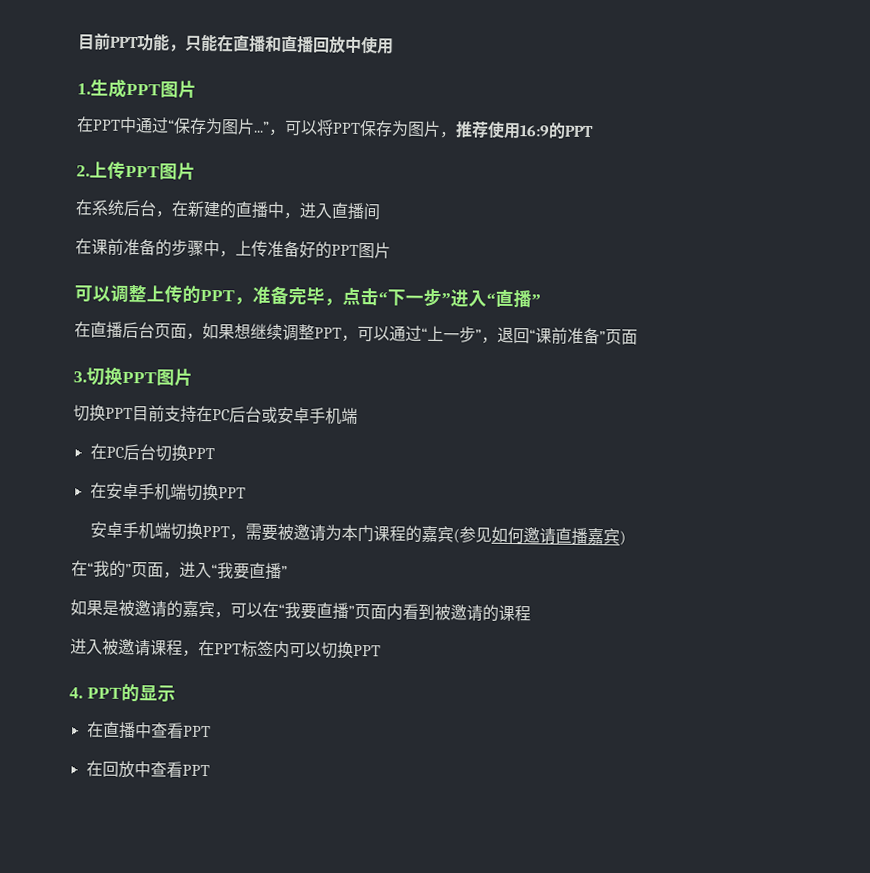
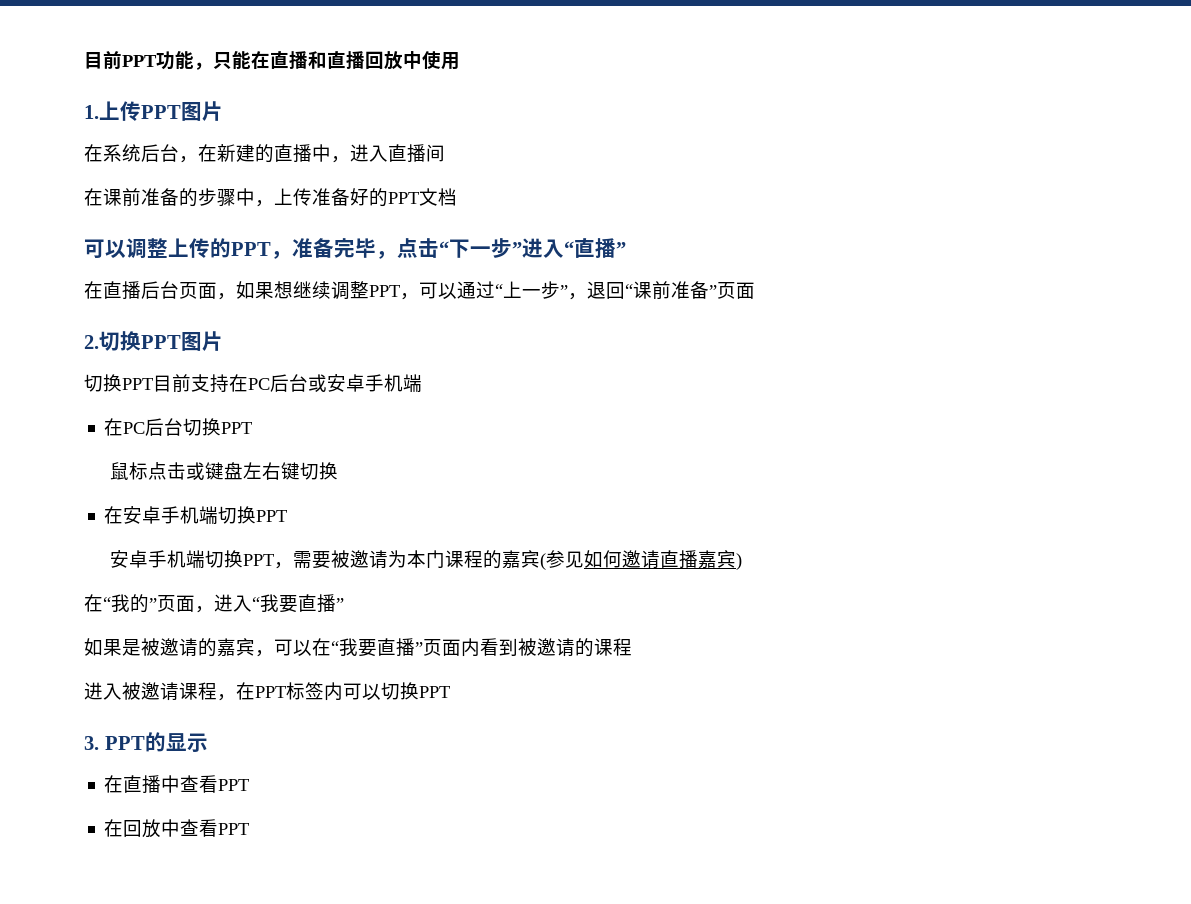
[90,78,197,99] [76,116,594,140] [76,165,90,177] 生成PPT图片 // 在PPT中通过“保存为图片...”，可以将PPT保存为图片，推荐使用16:9的PPT // 2. -> (99, 112) none
[358,242,391,259] 图片 -> [419,188,457,206] 文档
[73,371,87,383] 3. -> [84,335,99,349] 2.
(215, 453) none -> [110,462,339,480] // 鼠标点击或键盘左右键切换
[69,687,83,699] 4. -> [84,736,99,750] 3.

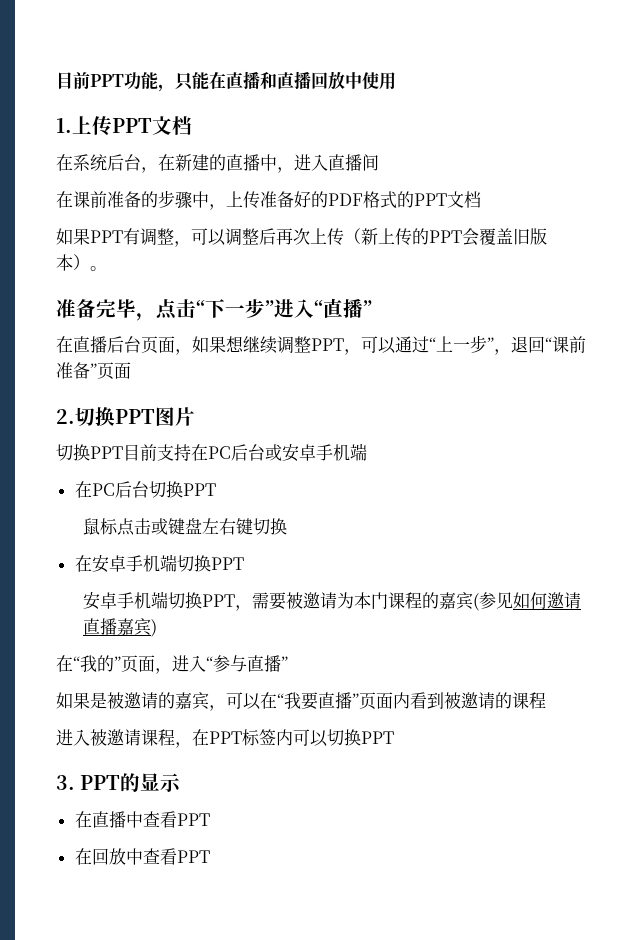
[181,101,223,121] 图片 -> [152,116,192,135] 文档
[388,188,457,206] [84,238,292,259] PPT文档 // 可以调整上传的PPT， -> [328,191,481,209] [56,228,547,247] [56,254,107,271] PDF格式的PPT文档 // 如果PPT有调整，可以调整后再次上传（新上传的PPT会覆盖旧版本）。 //
[260,594,298,613] 我要 -> [213,655,247,672] 参与

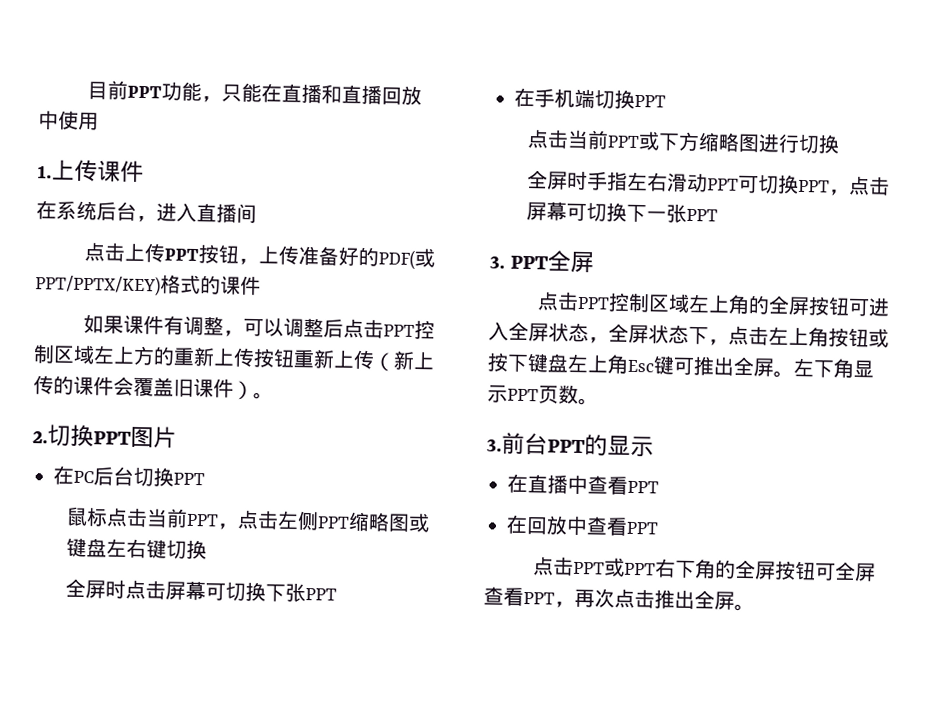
[112,116,192,135] PPT文档 -> [97,160,144,184] 课件
[158,154,294,173] 在新建的直播中， -> (157, 219) none
[56,190,481,210] [56,228,123,245] 在课前准备的步骤中，上传准备好的PDF格式的PPT文档 // 如果PPT -> [83,241,435,270] [35,274,261,297] [82,313,164,335] 点击上传PPT按钮，上传准备好的PDF(或PPT/PPTX/KEY)格式的课件 // 如果课件
[276,228,310,245] 再次 -> [342,318,435,340] [33,344,335,369] 点击PPT控制区域左上方的重新上传按钮重新
[429,230,462,243] PPT -> [73,375,114,396] 课件
[530,228,547,245] [56,254,73,271] 版本 -> [193,377,234,398] 课件
[56,298,372,321] [56,335,586,355] [56,362,131,380] [56,406,195,427] [56,443,367,462] 准备完毕，点击“下一步”进入“直播” // 在直播后台页面，如果想继续调整PPT，可以通过“上一步”，退回“课前准备”页面 // 2.切换PPT图片 // 切换PPT目前支持在PC后台或安卓手机端 -> [32,424,177,449] 2.切换PPT图片
[150,518,287,535] [74,555,126,573] 或键盘左右键切换 // 在安卓 -> [145,508,430,533] [65,537,207,560] [64,578,337,603] [514,87,535,108] 当前PPT，点击左侧PPT缩略图或键盘左右键切换 // 全屏时点击屏幕可切换下张PPT // 在
[82,591,581,611] [82,618,157,637] [56,655,288,674] [56,692,546,711] [56,729,394,748] [56,775,75,790] 安卓手机端切换PPT，需要被邀请为本门课程的嘉宾(参见如何邀请直播嘉宾) // 在“我的”页面，进入“参与直播” // 如果是被邀请的嘉宾，可以在“我要直播”页面内看到被邀请的课程 // 进入被邀请课程，在PPT标签内可以切换PPT // 3. -> [526,128,840,154] [526,169,890,196] [525,201,718,223] [489,250,595,274] [536,291,890,317] [488,321,889,348] [487,352,874,378] [487,384,599,406] [486,432,548,456] 点击当前PPT或下方缩略图进行切换 // 全屏时手指左右滑动PPT可切换PPT，点击屏幕可切换下一张PPT // 3. PPT全屏 // 点击PPT控制区域左上角的全屏按钮可进入全屏状态，全屏状态下，点击左上角按钮或按下键盘左上角Esc键可推出全屏。左下角显示PPT页数。 // 3.前台
(210, 856) none -> [532,556,876,582] [483,586,755,612] // 点击PPT或PPT右下角的全屏按钮可全屏查看PPT，再次点击推出全屏。

